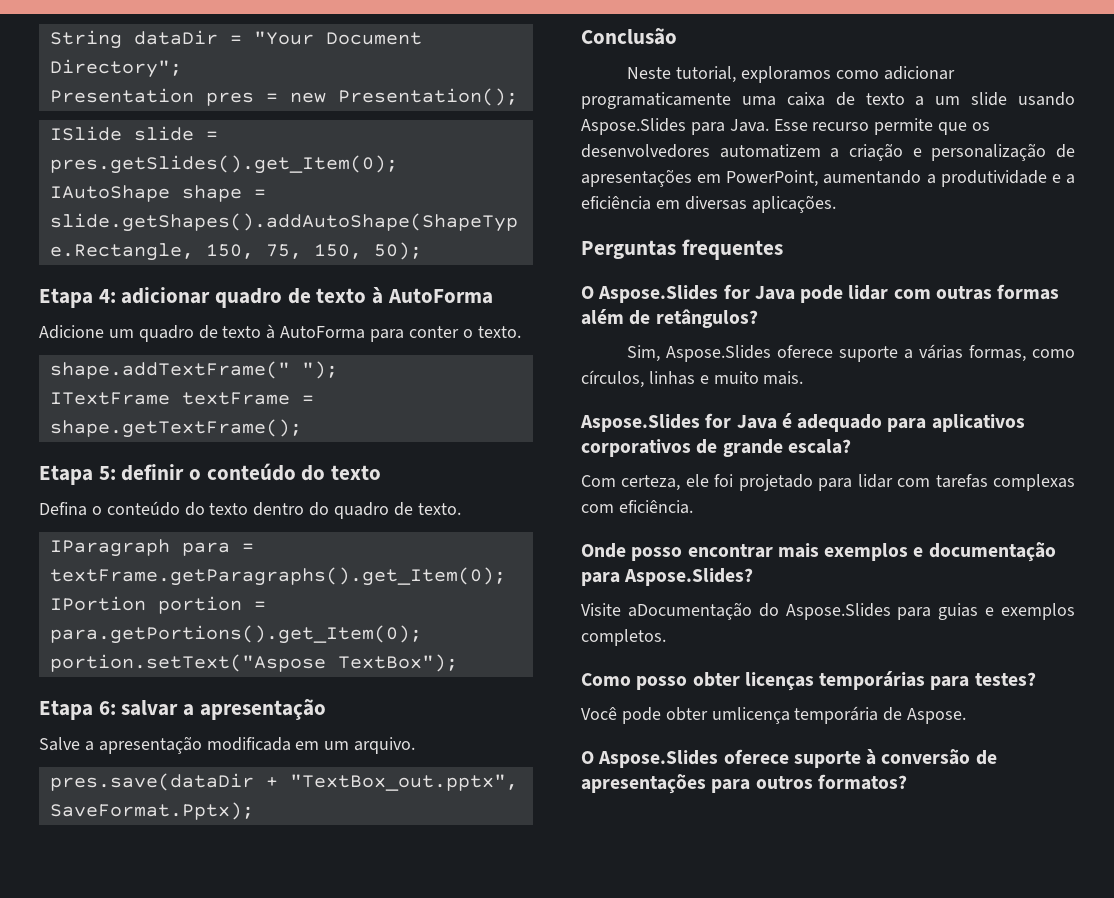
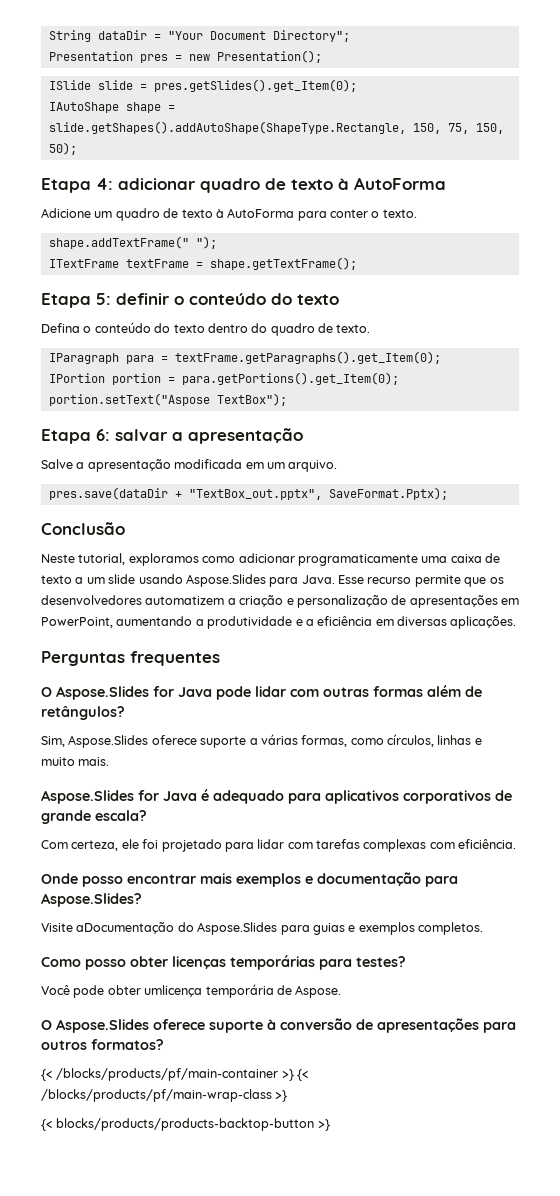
(907, 782) none -> [41,1068,310,1081] [41,1089,288,1102] [41,1118,330,1131] // {< /blocks/products/pf/main-container >} {< /blocks/products/pf/main-wrap-class >} // {< blocks/products/products-backtop-button >}

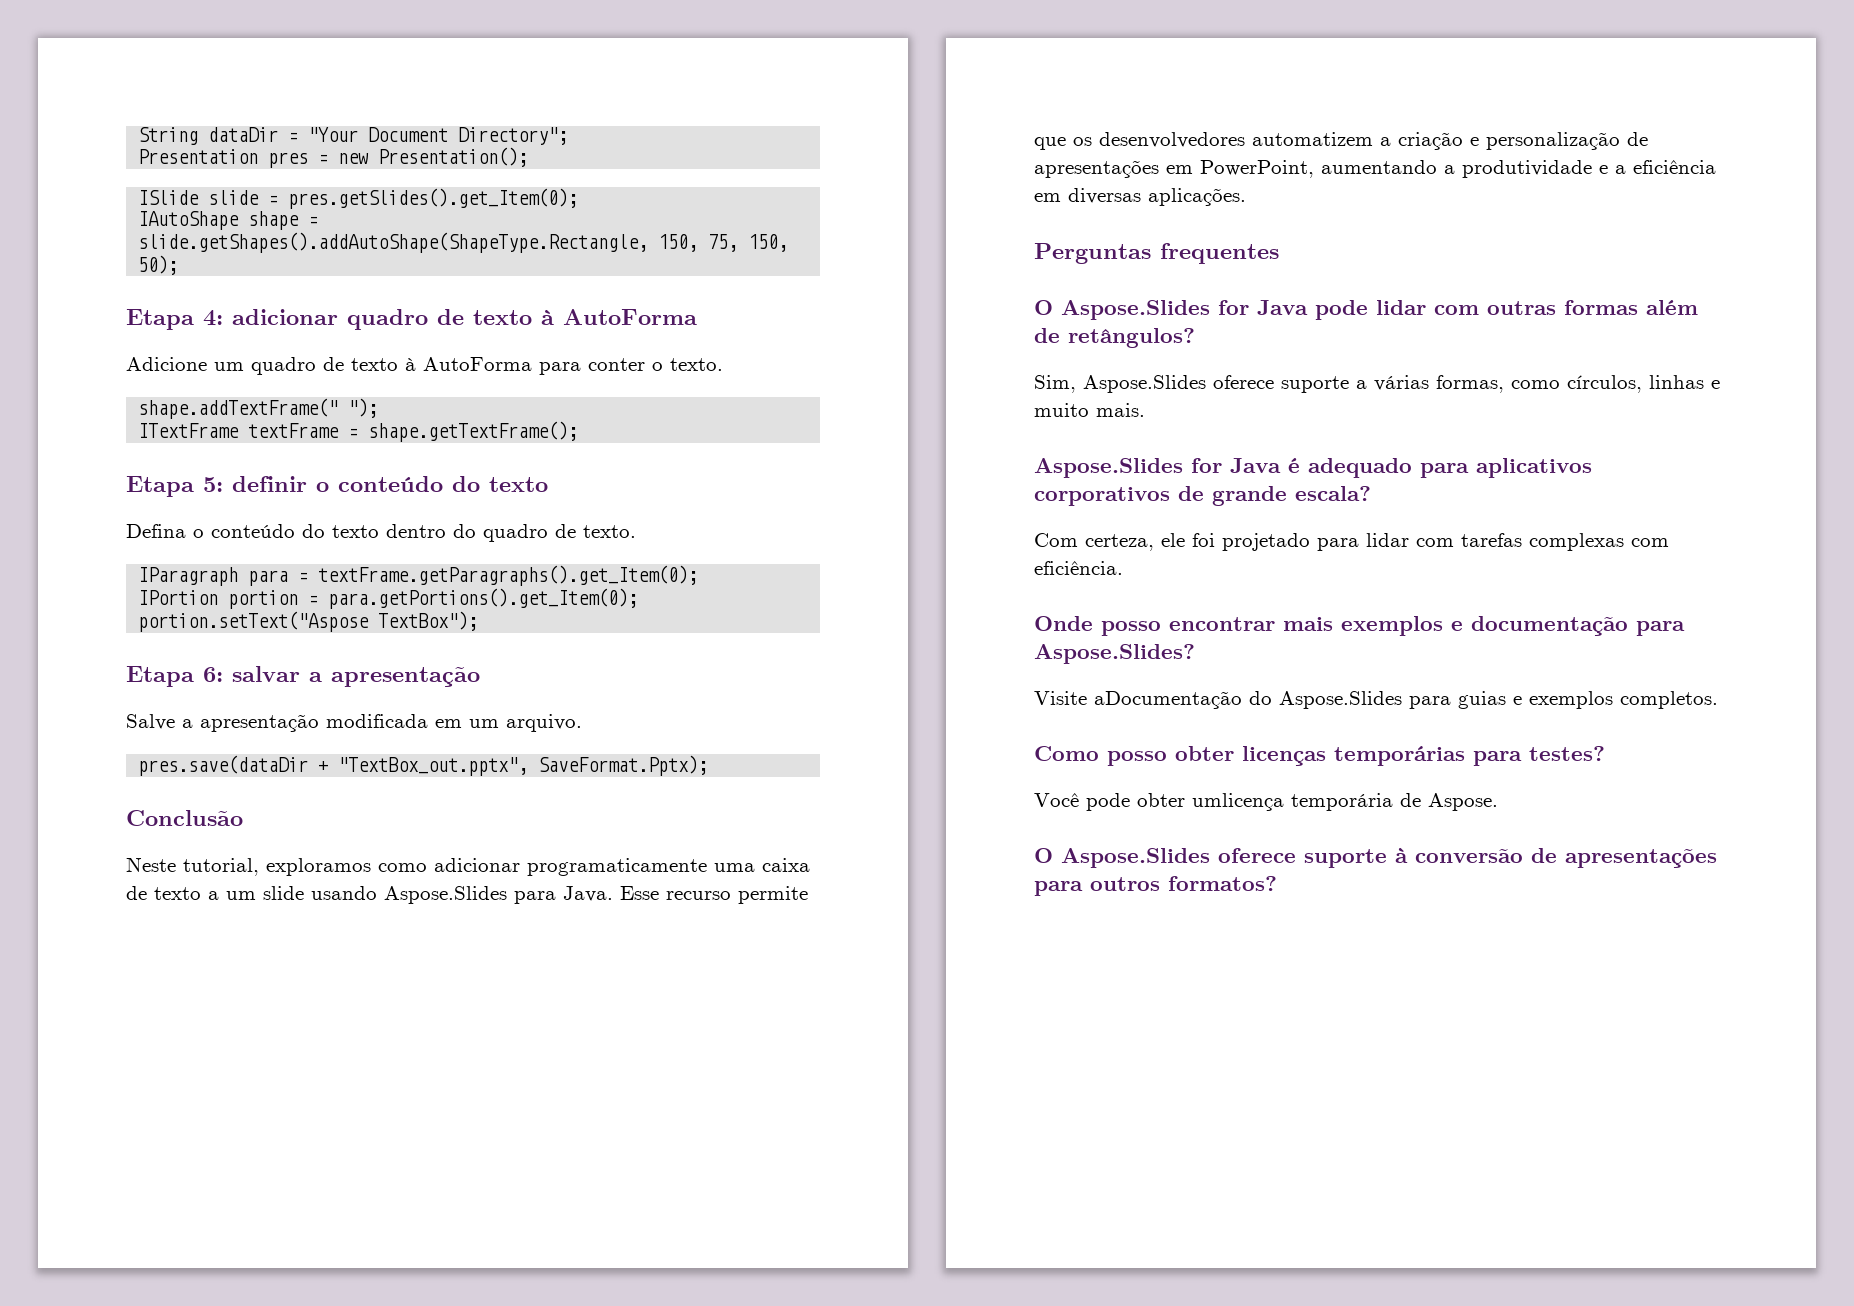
[41,1068,310,1081] [41,1089,288,1102] [41,1118,330,1131] // {< /blocks/products/pf/main-container >} {< /blocks/products/pf/main-wrap-class >} // {< blocks/products/products-backtop-button >} -> (1277, 883) none

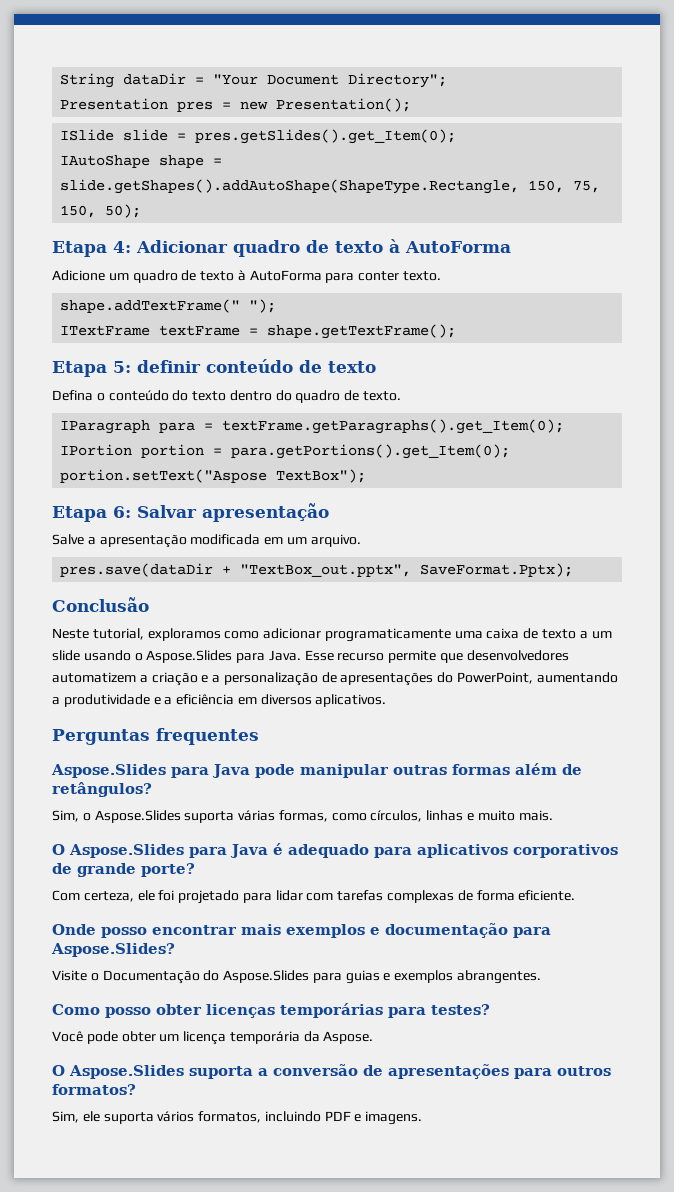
[232,309,338,325] adicionar -> [136,240,228,253] Adicionar
[652,362,663,371] o -> (400, 276) none
[316,476,480,492] o conteúdo do -> [206,359,322,373] conteúdo de
[232,666,322,682] salvar a -> [137,505,197,518] Salvar
(377, 893) none -> [134,653,143,661] o
[1073,137,1092,146] os -> (464, 658) none
(1479, 141) none -> [212,675,221,683] a
[1166,165,1193,174] em -> [437,672,454,683] do
[1068,188,1246,206] diversas aplicações. -> [260,694,387,707] diversos aplicativos.
[1034,300,1479,320] O Aspose.Slides for Java pode lidar com -> [51,764,389,778] Aspose.Slides para Java pode manipular
[1083,375,1367,393] Aspose.Slides oferece suporte a -> [82,810,235,823] o Aspose.Slides suporta
[1034,458,1222,478] Aspose.Slides for -> [52,844,227,858] O Aspose.Slides para
[1295,486,1371,501] escala? -> [141,863,195,877] porte?
[1631,538,1669,547] [1034,561,1123,575] com eficiência. -> [457,890,576,901] de forma eficiente.
[1094,691,1242,709] aDocumentação -> [90,970,200,984] o Documentação
[1620,691,1718,709] completos. -> [457,970,542,984] abrangentes.
[1192,793,1421,811] umlicença temporária de -> [159,1031,320,1045] um licença temporária da
[1218,847,1408,868] oferece suporte à -> [189,1066,268,1079] suporta a
(1277, 883) none -> [52,1111,423,1125] // Sim, ele suporta vários formatos, incluindo PDF e imagens.

